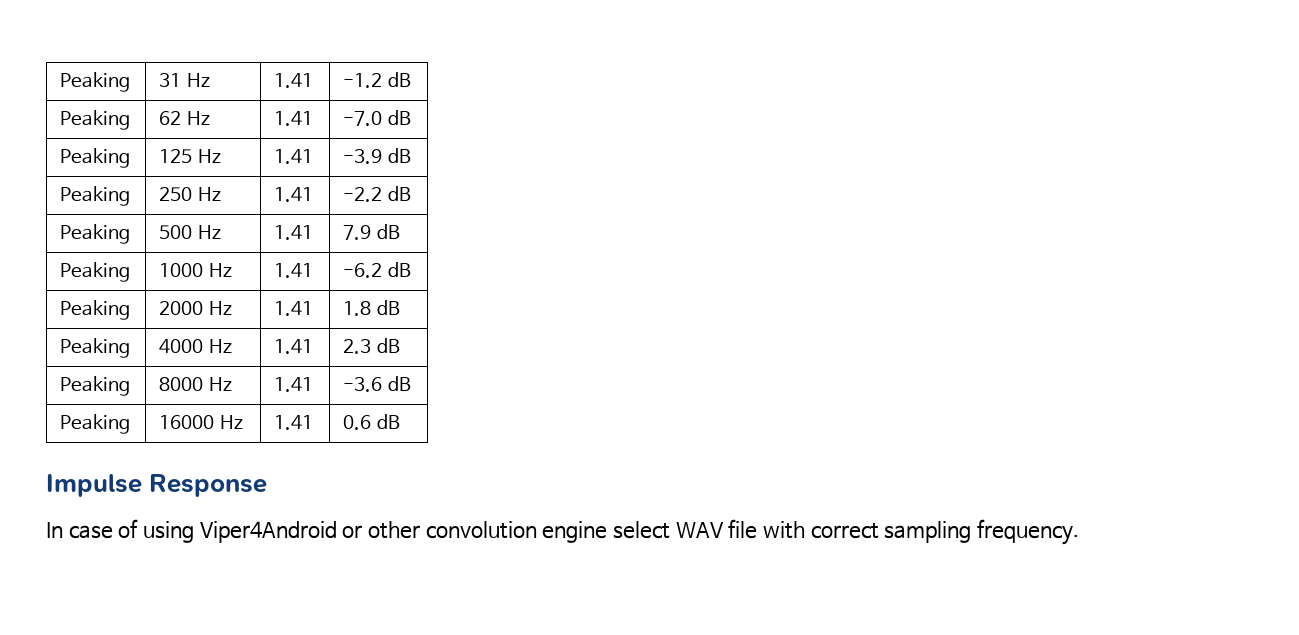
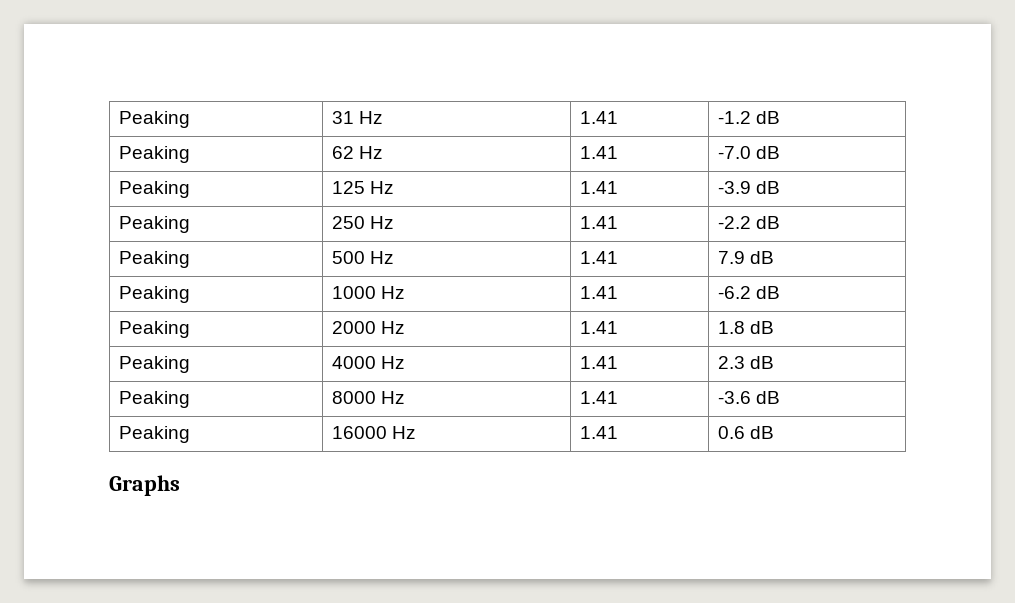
[46,474,268,497] [46,519,1079,545] Impulse Response // In case of using Viper4Android or other convolution engine select WAV file with correct sampling frequency. -> [109,475,180,496] Graphs

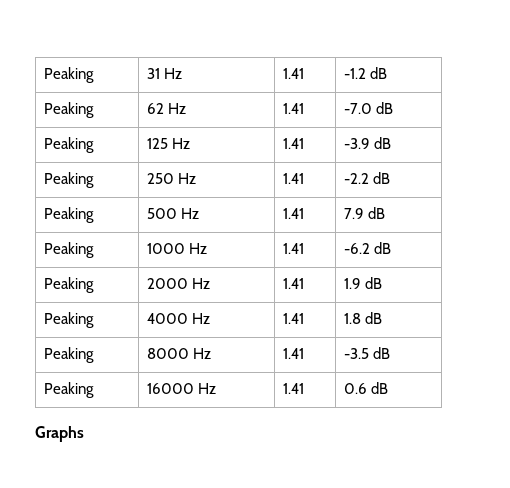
[717,321,745,334] 1.8 -> [343,278,361,289] 1.9
[717,356,745,369] 2.3 -> [343,313,361,324] 1.8
[717,391,751,404] -3.6 -> [343,348,369,359] -3.5

